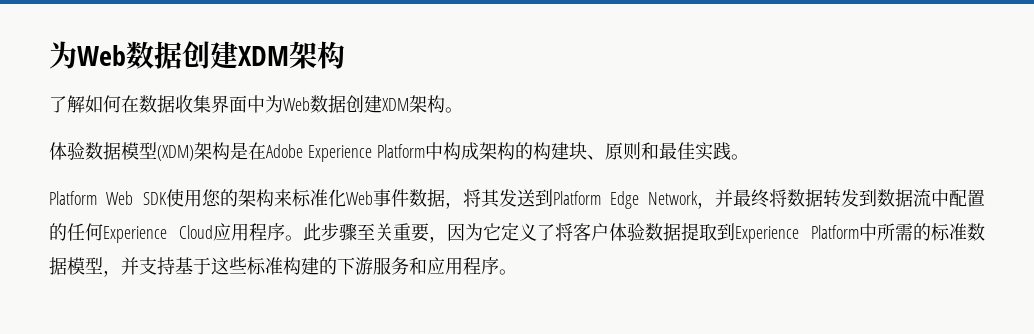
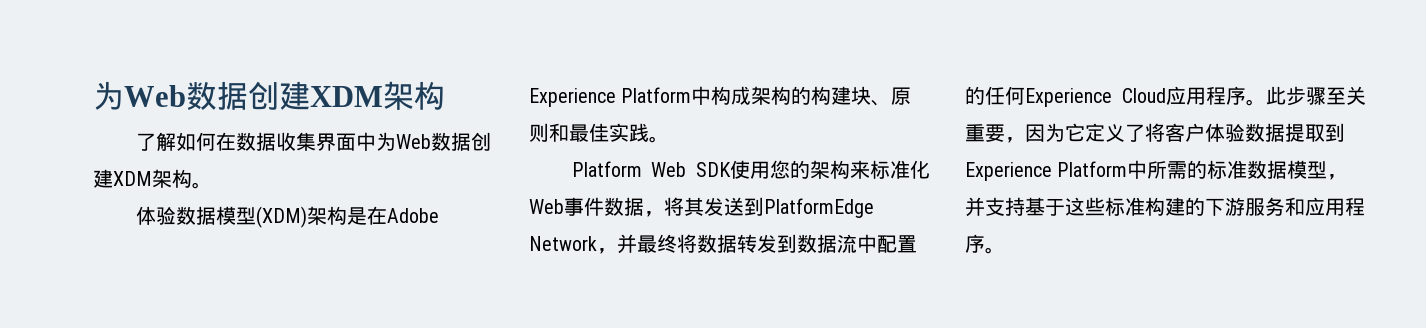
[552,191,639,209] Platform Edge -> [764,198,874,218] PlatformEdge

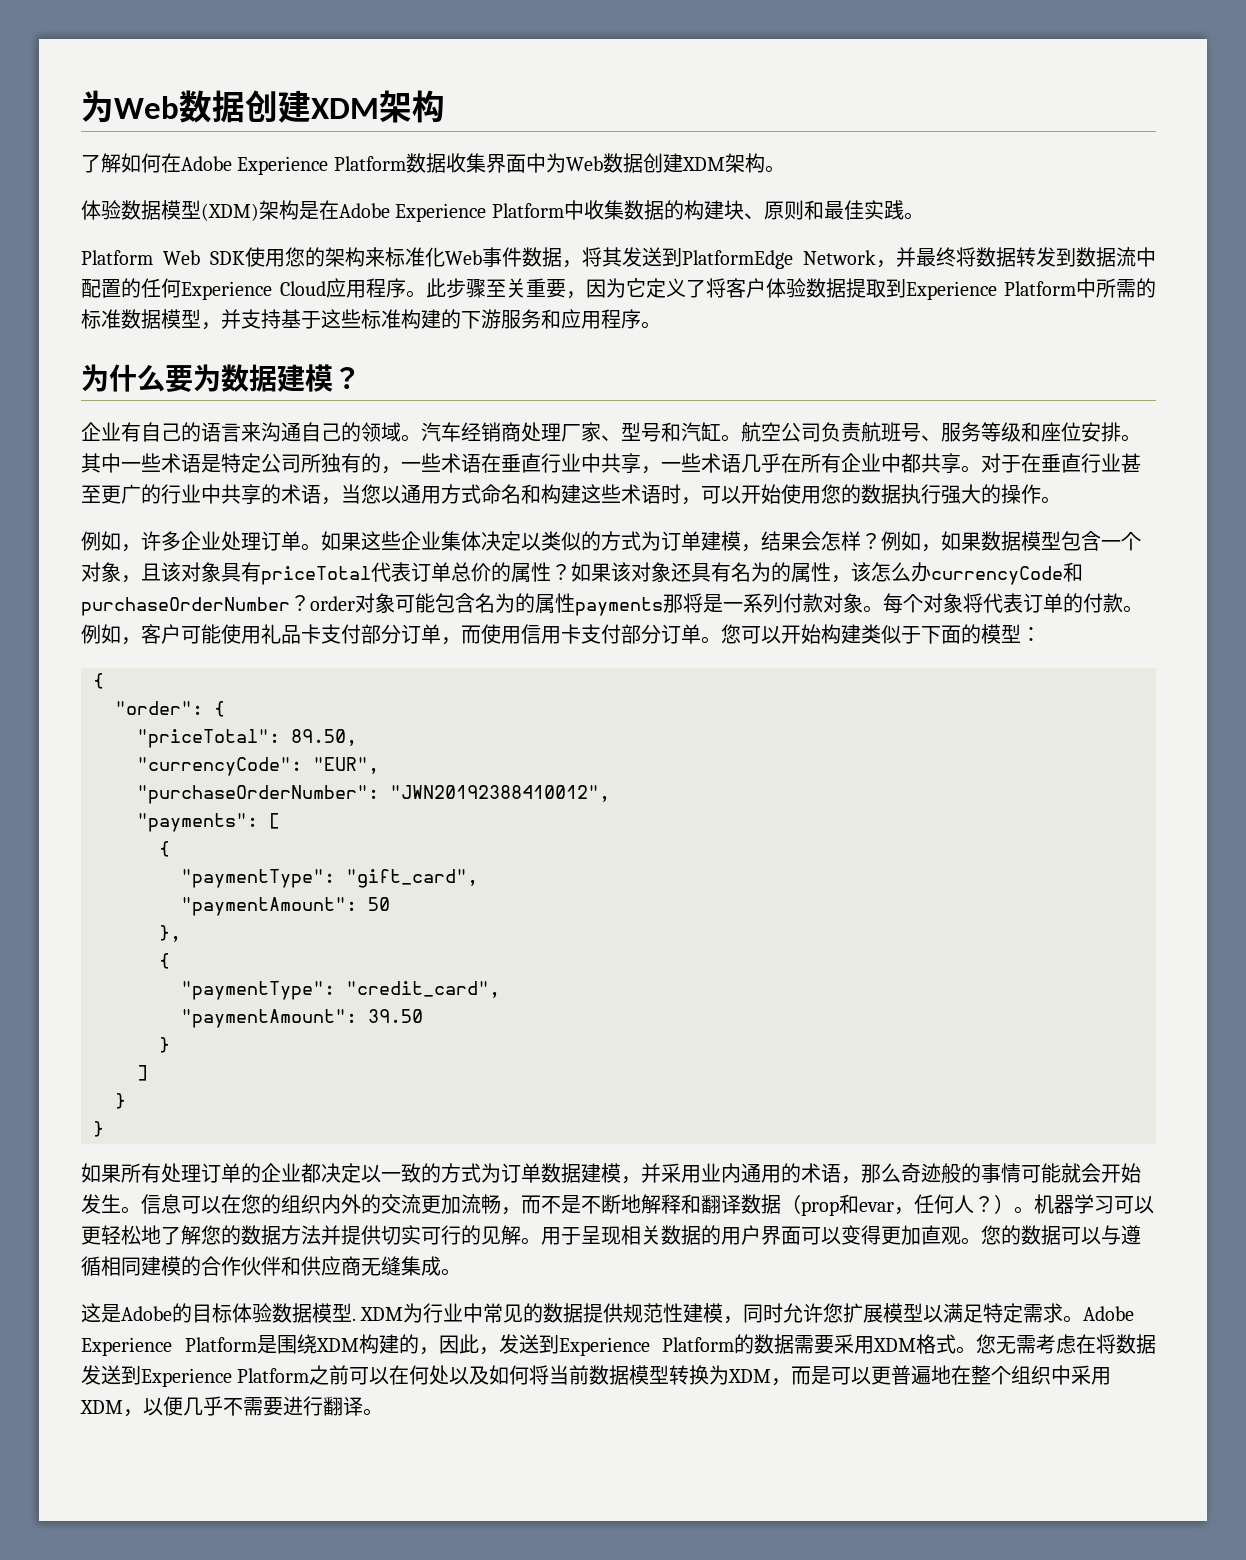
(236, 141) none -> [181,156,406,175] Adobe Experience Platform
[711,86,792,105] 构成架构 -> [583,200,664,220] 收集数据
(1005, 250) none -> [81,364,361,392] [81,422,1141,442] [81,453,1141,474] [81,484,1061,505] [81,531,1141,552] [81,562,1083,585] [81,593,1143,616] [81,624,1041,645] [93,673,104,689] [115,701,225,717] [137,729,357,748] [137,757,379,776] [137,785,610,804] [137,813,280,832] [159,841,170,857] [181,869,478,888] [181,897,390,916] [159,925,181,942] [159,953,170,969] [181,981,500,1000] [181,1009,423,1028] [159,1037,170,1053] [137,1065,148,1081] [115,1093,126,1109] [93,1121,104,1137] [81,1163,1141,1184] [81,1194,1154,1216] [81,1225,1141,1245] [81,1256,461,1276] [81,1303,1135,1324] [81,1334,1156,1356] [81,1365,1112,1387] [80,1396,383,1417] // 为什么要为数据建模？ // 企业有自己的语言来沟通自己的领域。汽车经销商处理厂家、型号和汽缸。航空公司负责航班号、服务等级和座位安排。其中一些术语是特定公司所独有的，一些术语在垂直行业中共享，一些术语几乎在所有企业中都共享。对于在垂直行业甚至更广的行业中共享的术语，当您以通用方式命名和构建这些术语时，可以开始使用您的数据执行强大的操作。 // 例如，许多企业处理订单。如果这些企业集体决定以类似的方式为订单建模，结果会怎样？例如，如果数据模型包含一个对象，且该对象具有priceTotal代表订单总价的属性？如果该对象还具有名为的属性，该怎么办currencyCode和purchaseOrderNumber？order对象可能包含名为的属性payments那将是一系列付款对象。每个对象将代表订单的付款。例如，客户可能使用礼品卡支付部分订单，而使用信用卡支付部分订单。您可以开始构建类似于下面的模型： // { // "order": { // "priceTotal": 89.50, // "currencyCode": "EUR", // "purchaseOrderNumber": "JWN20192388410012", // "payments": [ // { // "paymentType": "gift_card", // "paymentAmount": 50 // }, // { // "paymentType": "credit_card", // "paymentAmount": 39.50 // } // ] // } // } // 如果所有处理订单的企业都决定以一致的方式为订单数据建模，并采用业内通用的术语，那么奇迹般的事情可能就会开始发生。信息可以在您的组织内外的交流更加流畅，而不是不断地解释和翻译数据（prop和evar，任何人？）。机器学习可以更轻松地了解您的数据方法并提供切实可行的见解。用于呈现相关数据的用户界面可以变得更加直观。您的数据可以与遵循相同建模的合作伙伴和供应商无缝集成。 // 这是Adobe的目标体验数据模型. XDM为行业中常见的数据提供规范性建模，同时允许您扩展模型以满足特定需求。Adobe Experience Platform是围绕XDM构建的，因此，发送到Experience Platform的数据需要采用XDM格式。您无需考虑在将数据发送到Experience Platform之前可以在何处以及如何将当前数据模型转换为XDM，而是可以更普遍地在整个组织中采用XDM，以便几乎不需要进行翻译。

